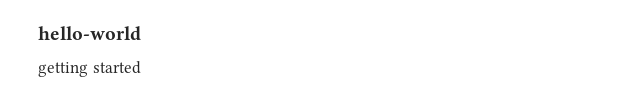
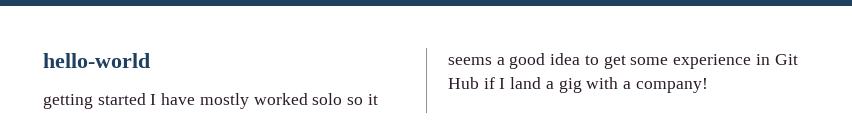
(141, 67) none -> [150,93,378,109] [448,53,798,69] [448,77,708,93] I have mostly worked solo so it seems a good idea to get some experience in Git Hub if I land a gig with a company!

